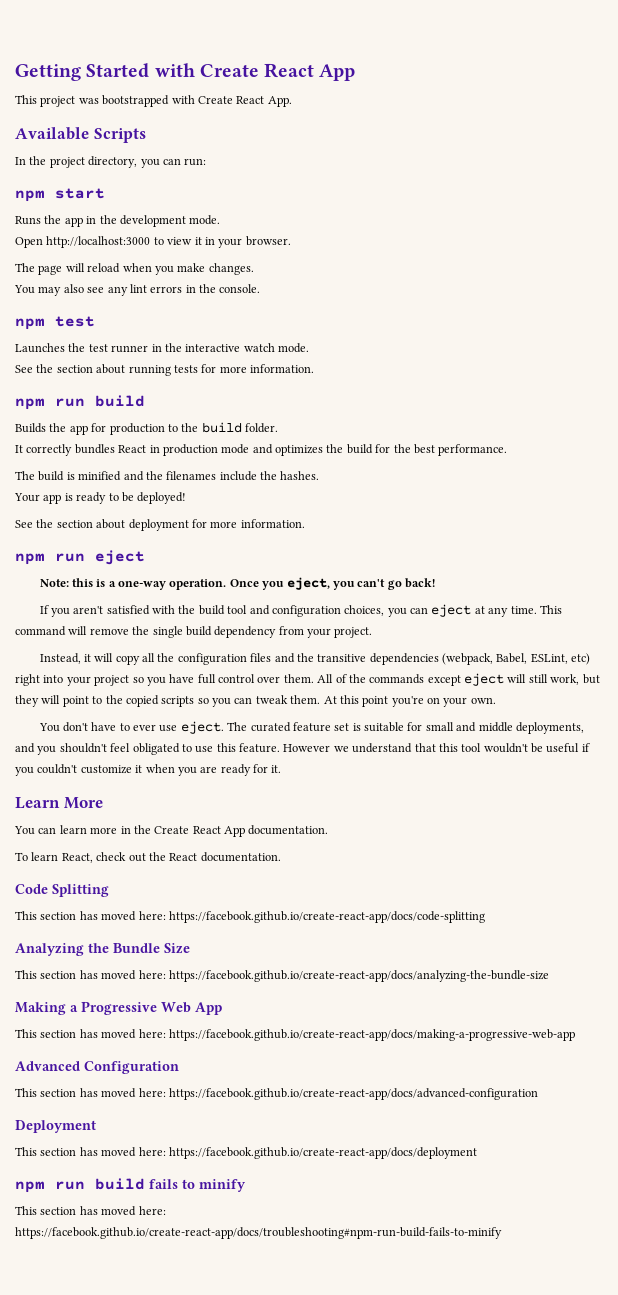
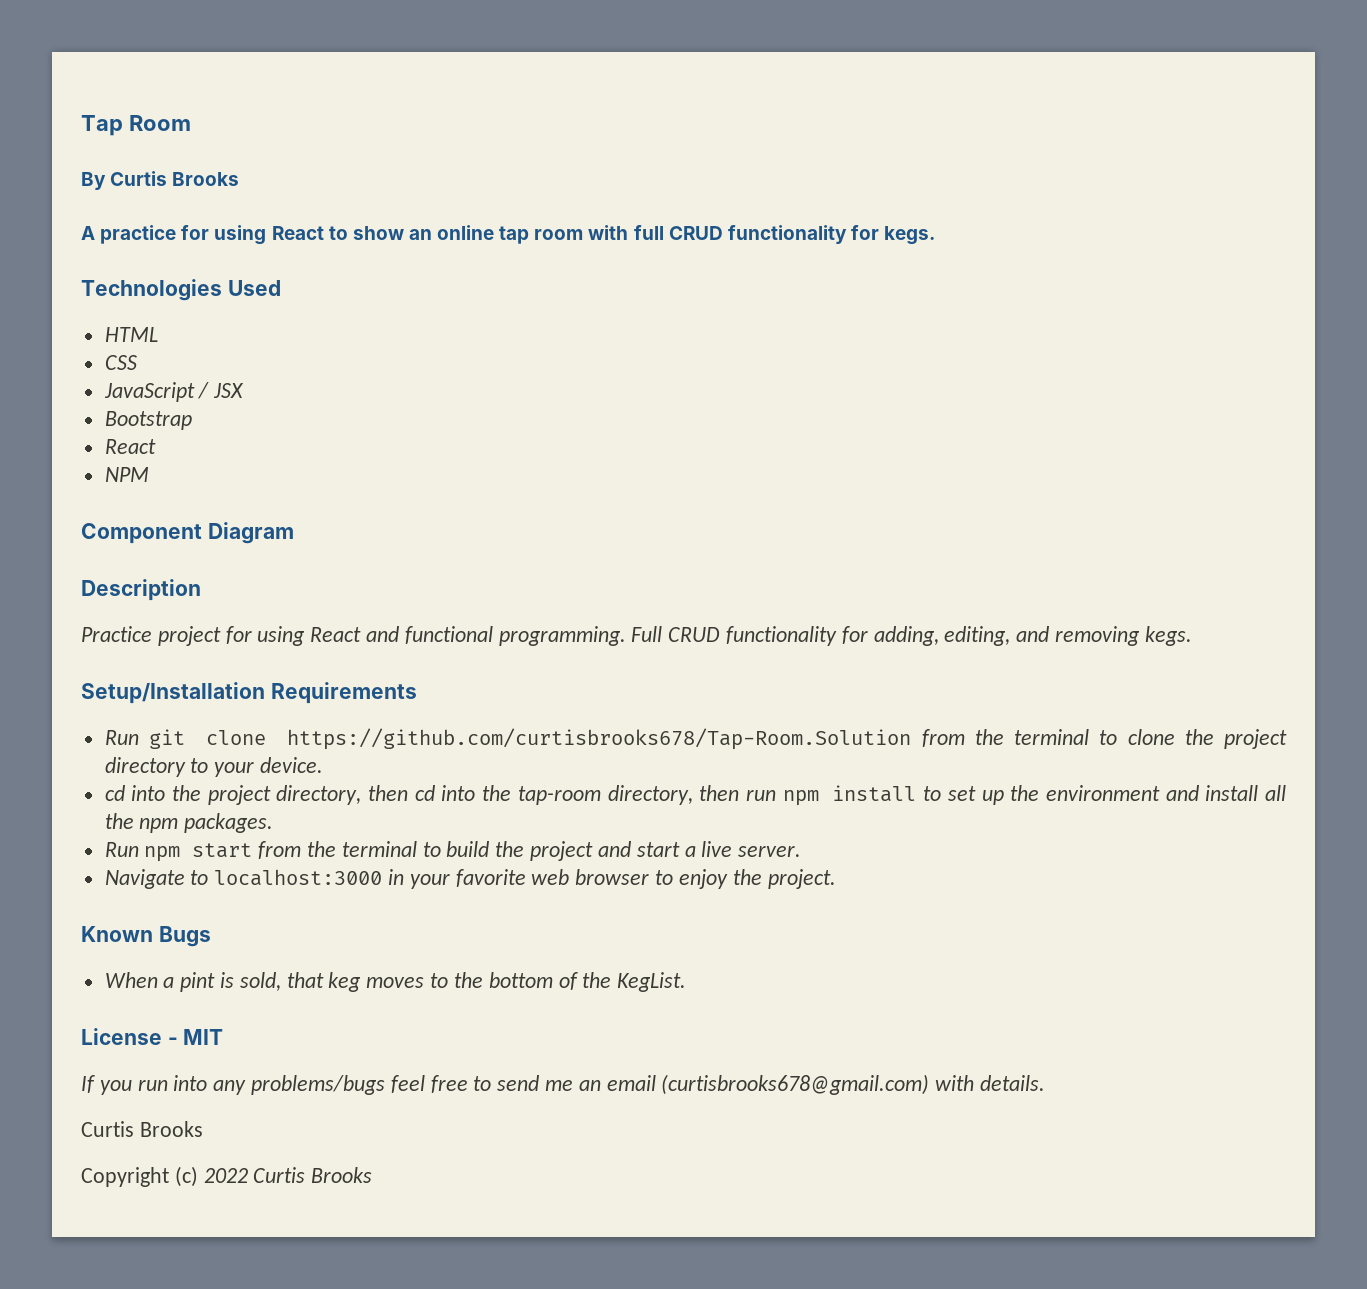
[15,63,356,81] [15,95,292,107] [15,127,146,143] [15,156,207,168] [15,188,105,202] [15,215,221,227] [15,236,291,248] [15,263,254,275] [14,284,261,296] [15,316,95,330] [15,343,309,353] [15,364,314,376] [15,395,145,410] [15,422,278,435] [15,444,508,456] [15,471,320,481] [14,492,187,504] [15,519,305,531] [15,550,145,565] [39,577,436,590] [39,604,562,617] [15,626,373,638] [39,653,591,665] [15,673,600,686] [15,695,496,707] [38,721,584,734] [15,743,590,755] [15,764,282,776] [15,797,103,809] [14,825,329,837] [15,852,281,863] [15,884,109,897] [15,911,485,923] [15,943,190,956] [15,970,549,982] [15,1001,222,1015] [15,1029,575,1041] [15,1061,179,1074] [15,1088,538,1100] [15,1120,96,1133] [15,1147,477,1159] [15,1178,246,1193] [15,1206,166,1216] [15,1227,502,1239] Getting Started with Create React App // This project was bootstrapped with Create React App. // Available Scripts // In the project directory, you can run: // npm start // Runs the app in the development mode. // Open http://localhost:3000 to view it in your browser. // The page will reload when you make changes. // You may also see any lint errors in the console. // npm test // Launches the test runner in the interactive watch mode. // See the section about running tests for more information. // npm run build // Builds the app for production to the build folder. // It correctly bundles React in production mode and optimizes the build for the best performance. // The build is minified and the filenames include the hashes. // Your app is ready to be deployed! // See the section about deployment for more information. // npm run eject // Note: this is a one-way operation. Once you eject, you can't go back! // If you aren't satisfied with the build tool and configuration choices, you can eject at any time. This command will remove the single build dependency from your project. // Instead, it will copy all the configuration files and the transitive dependencies (webpack, Babel, ESLint, etc) right into your project so you have full control over them. All of the commands except eject will still work, but they will point to the copied scripts so you can tweak them. At this point you're on your own. // You don't have to ever use eject. The curated feature set is suitable for small and middle deployments, and you shouldn't feel obligated to use this feature. However we understand that this tool wouldn't be useful if you couldn't customize it when you are ready for it. // Learn More // You can learn more in the Create React App documentation. // To learn React, check out the React documentation. // Code Splitting // This section has moved here: https://facebook.github.io/create-react-app/docs/code-splitting // Analyzing the Bundle Size // This section has moved here: https://facebook.github.io/create-react-app/docs/analyzing-the-bundle-size // Making a Progressive Web App // This section has moved here: https://facebook.github.io/create-react-app/docs/making-a-progressive-web-app // Advanced Configuration // This section has moved here: https://facebook.github.io/create-react-app/docs/advanced-configuration // Deployment // This section has moved here: https://facebook.github.io/create-react-app/docs/deployment // npm run build fails to minify // This section has moved here: https://facebook.github.io/create-react-app/docs/troubleshooting#npm-run-build-fails-to-minify -> [81,115,191,136] [81,171,240,190] [81,225,936,245] [81,279,281,301] [104,327,158,342] [104,355,137,370] [103,382,245,402] [104,411,192,430] [104,439,156,454] [104,467,149,482] [81,522,294,544] [81,579,201,601] [81,626,1192,646] [81,682,417,704] [104,728,1287,750] [104,757,324,777] [104,785,1287,806] [104,813,274,833] [104,841,802,862] [104,869,836,889] [81,926,211,947] [104,972,687,992] [81,1028,224,1045] [81,1074,1046,1095] [81,1121,203,1137] [81,1166,373,1187] Tap Room // By Curtis Brooks // A practice for using React to show an online tap room with full CRUD functionality for kegs. // Technologies Used // HTML // CSS // JavaScript / JSX // Bootstrap // React // NPM // Component Diagram // Description // Practice project for using React and functional programming. Full CRUD functionality for adding, editing, and removing kegs. // Setup/Installation Requirements // Run git clone https://github.com/curtisbrooks678/Tap-Room.Solution from the terminal to clone the project directory to your device. // cd into the project directory, then cd into the tap-room directory, then run npm install to set up the environment and install all the npm packages. // Run npm start from the terminal to build the project and start a live server. // Navigate to localhost:3000 in your favorite web browser to enjoy the project. // Known Bugs // When a pint is sold, that keg moves to the bottom of the KegList. // License - MIT // If you run into any problems/bugs feel free to send me an email (curtisbrooks678@gmail.com) with details. // Curtis Brooks // Copyright (c) 2022 Curtis Brooks

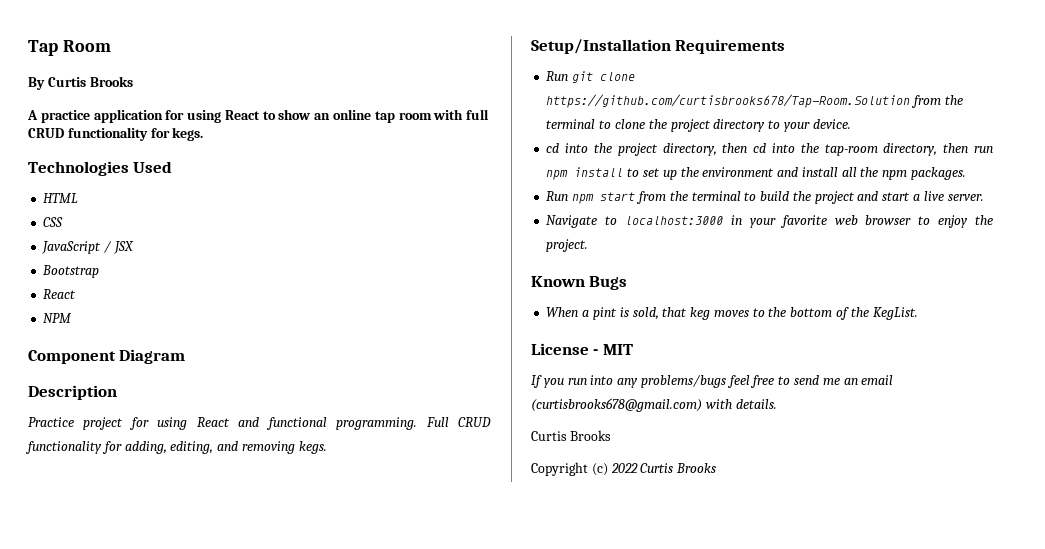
(177, 234) none -> [93,109,163,123] application

